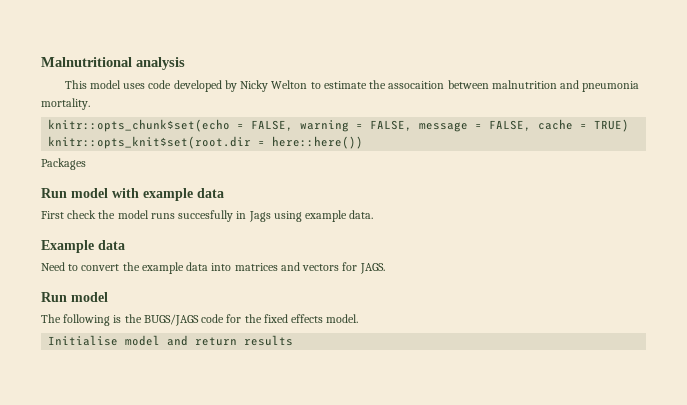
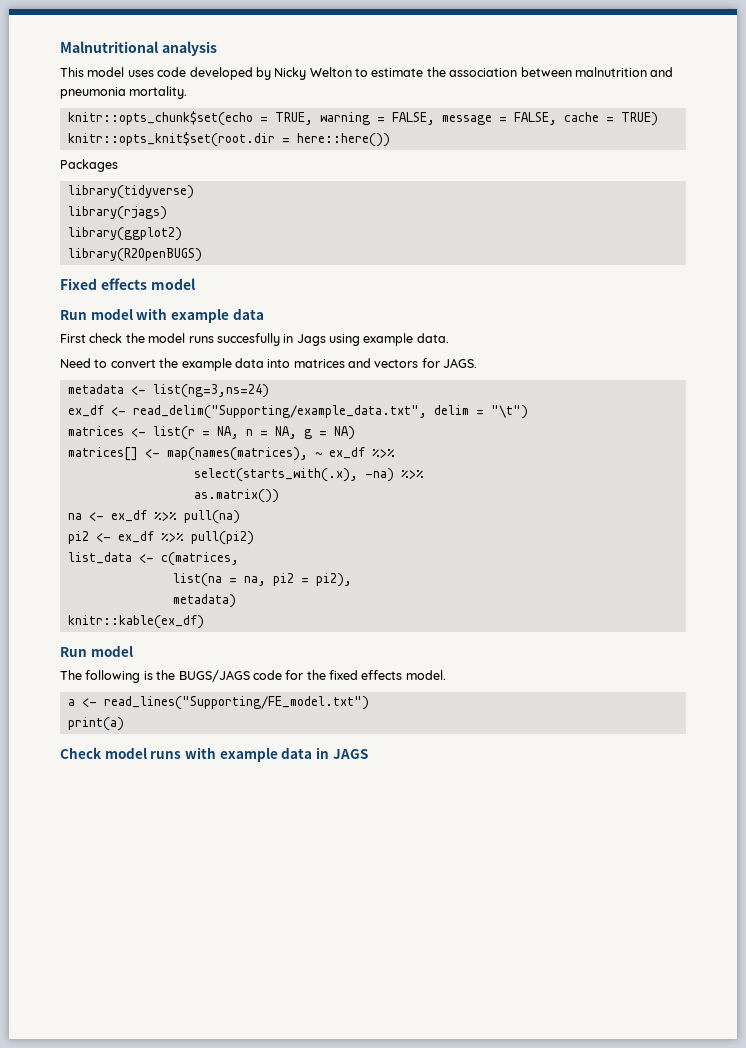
[388,81,445,89] assocaition -> [449,68,518,77] association
[251,120,294,131] FALSE, -> [274,112,313,125] TRUE,
(86, 164) none -> [67,185,194,199] [67,206,167,220] [67,227,182,241] [67,248,202,262] [60,278,196,290] // library(tidyverse) // library(rjags) // library(ggplot2) // library(R2OpenBUGS) // Fixed effects model
[41,240,125,253] // Example data -> (449, 338) none
(385, 268) none -> [67,384,269,398] [67,405,528,419] [67,426,355,440] [67,447,395,461] [193,468,424,482] [193,489,279,503] [67,510,240,524] [67,531,254,545] [67,552,239,566] [172,573,352,587] [172,594,236,608] [67,615,204,629] // metadata <- list(ng=3,ns=24) // ex_df <- read_delim("Supporting/example_data.txt", delim = "\t") // matrices <- list(r = NA, n = NA, g = NA) // matrices[] <- map(names(matrices), ~ ex_df %>% // select(starts_with(.x), -na) %>% // as.matrix()) // na <- ex_df %>% pull(na) // pi2 <- ex_df %>% pull(pi2) // list_data <- c(matrices, // list(na = na, pi2 = pi2), // metadata) // knitr::kable(ex_df)
[48,335,294,346] Initialise model and return results -> [67,696,369,710] [67,717,124,731] [60,747,368,762] a <- read_lines("Supporting/FE_model.txt") // print(a) // Check model runs with example data in JAGS

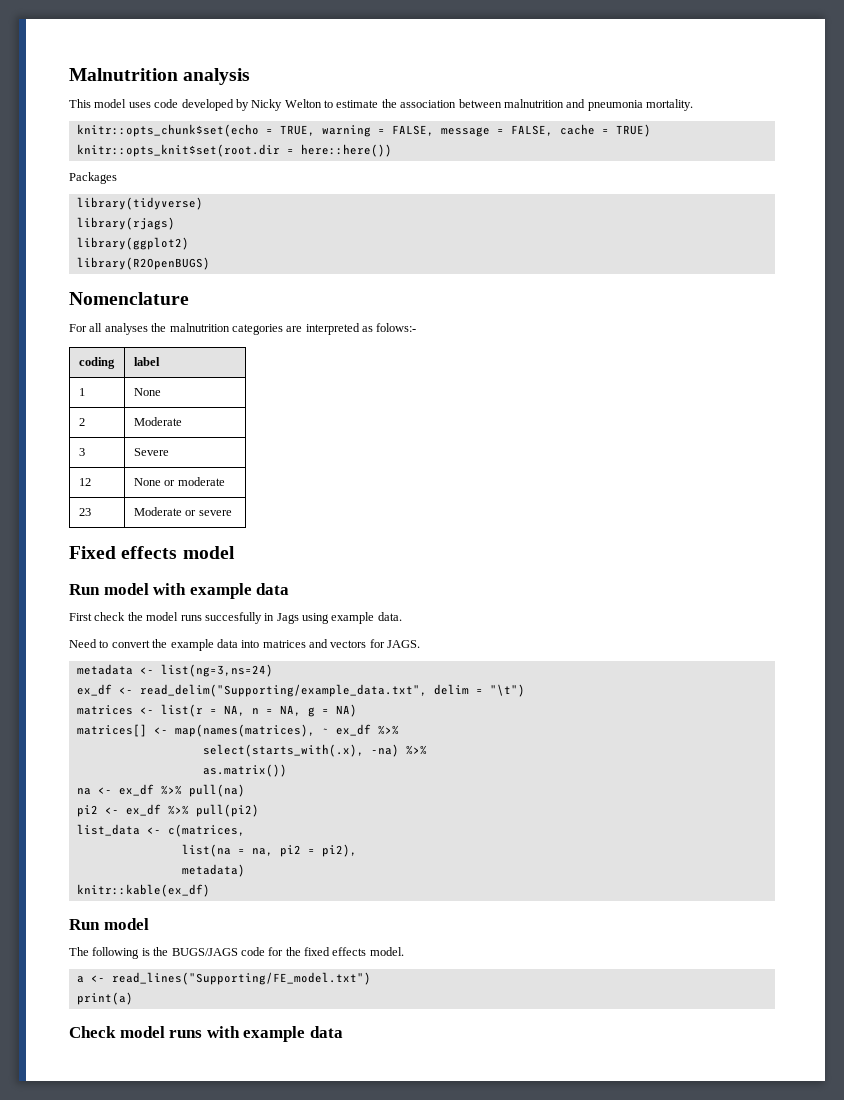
[60,41,159,53] Malnutritional -> [69,68,178,81] Malnutrition
(202, 255) none -> [69,292,189,305] [69,323,417,335] [78,357,115,369] [133,357,160,366] [78,388,85,396] [133,388,161,396] [78,418,85,426] [133,417,182,426] [78,448,85,456] [133,448,169,456] [78,478,91,486] [133,477,225,486] [78,508,91,516] [133,507,232,516] // Nomenclature // For all analyses the malnutrition categories are interpreted as folows:- // coding | label // 1 | None // 2 | Moderate // 3 | Severe // 12 | None or moderate // 23 | Moderate or severe
[315,747,368,759] in JAGS -> (343, 1032) none

